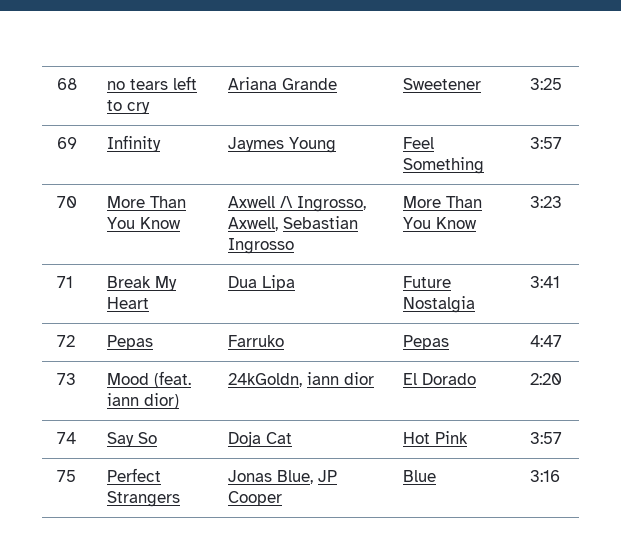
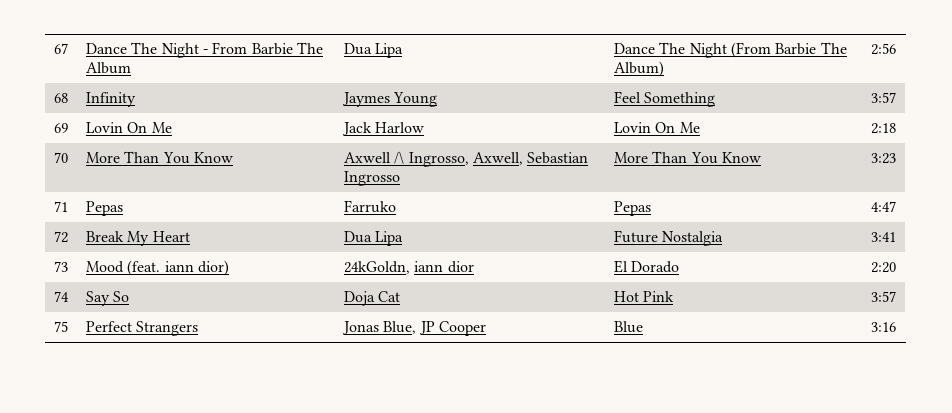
[56,78,77,90] [106,76,197,90] [106,100,150,114] [227,77,337,90] [402,78,481,90] [529,78,562,90] [56,137,77,149] 68 | no tears left to cry | Ariana Grande | Sweetener | 3:25 // 69 -> [53,43,68,54] [85,42,323,58] [85,62,131,74] [343,43,404,58] [613,42,847,58] [613,61,664,77] [870,43,896,55] [53,93,68,103] 67 | Dance The Night - From Barbie The Album | Dua Lipa | Dance The Night (From Barbie The Album) | 2:56 // 68
(562, 143) none -> [53,123,68,133] [85,122,172,133] [341,122,425,136] [613,122,700,133] [870,123,896,134] // 69 | Lovin On Me | Jack Harlow | Lovin On Me | 2:18
(73, 282) none -> [85,201,123,216] [343,200,396,213] [613,201,651,216] [870,201,896,212] [53,231,68,243] | Pepas | Farruko | Pepas | 4:47 // 72
[56,335,75,347] [106,335,153,350] [227,335,284,347] [402,335,449,350] [529,335,562,347] // 72 | Pepas | Farruko | Pepas | 4:47 -> (896, 237) none

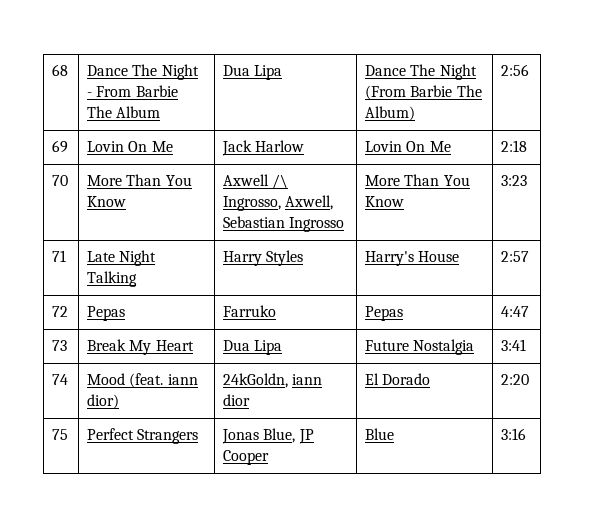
[53,43,68,54] 67 -> [52,64,69,76] 68
[53,93,68,103] [85,92,136,107] [341,92,438,107] [613,91,716,107] [870,92,896,103] // 68 | Infinity | Jaymes Young | Feel Something | 3:57 -> (530, 70) none
(68, 206) none -> [87,250,157,266] [87,271,138,287] [223,250,304,266] [365,251,460,266] [501,251,530,262] [52,306,69,317] | Late Night Talking | Harry Styles | Harry's House | 2:57 // 72
[53,231,68,243] 72 -> [52,340,68,351] 73
[53,261,68,272] 73 -> [52,374,69,385] 74
[53,291,69,302] [85,291,130,306] [343,291,401,306] [613,291,675,302] [870,291,896,302] // 74 | Say So | Doja Cat | Hot Pink | 3:57 -> (530, 379) none

